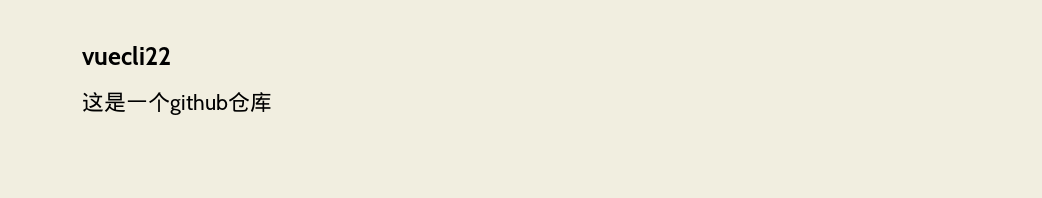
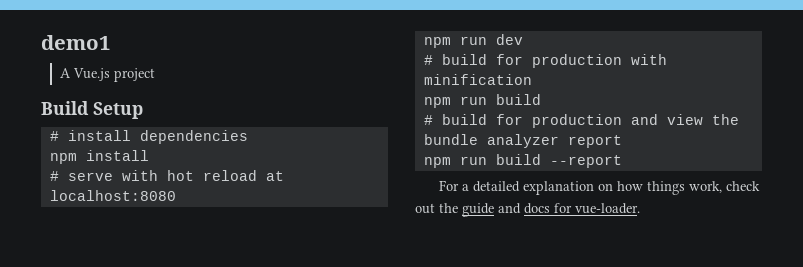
[82,46,171,65] [82,92,272,115] vuecli22 // 这是一个github仓库 -> [41,35,110,50] [59,68,155,82] [41,101,143,119] [49,130,248,144] [49,150,149,164] [49,170,284,181] [49,190,176,201] [423,34,523,48] [423,54,667,68] [423,74,532,85] [423,94,541,108] [423,114,739,128] [423,134,622,148] [423,154,622,168] [438,180,760,195] [415,203,640,217] demo1 // A Vue.js project // Build Setup // # install dependencies // npm install // # serve with hot reload at localhost:8080 // npm run dev // # build for production with minification // npm run build // # build for production and view the bundle analyzer report // npm run build --report // For a detailed explanation on how things work, check out the guide and docs for vue-loader.

